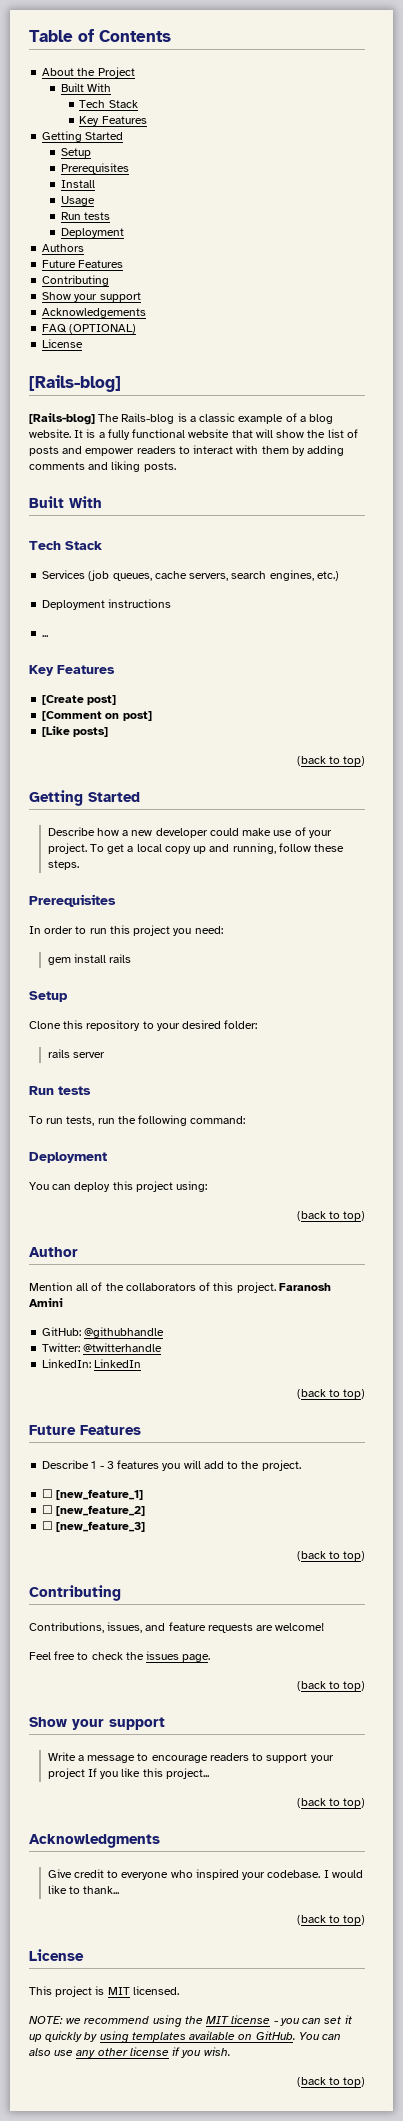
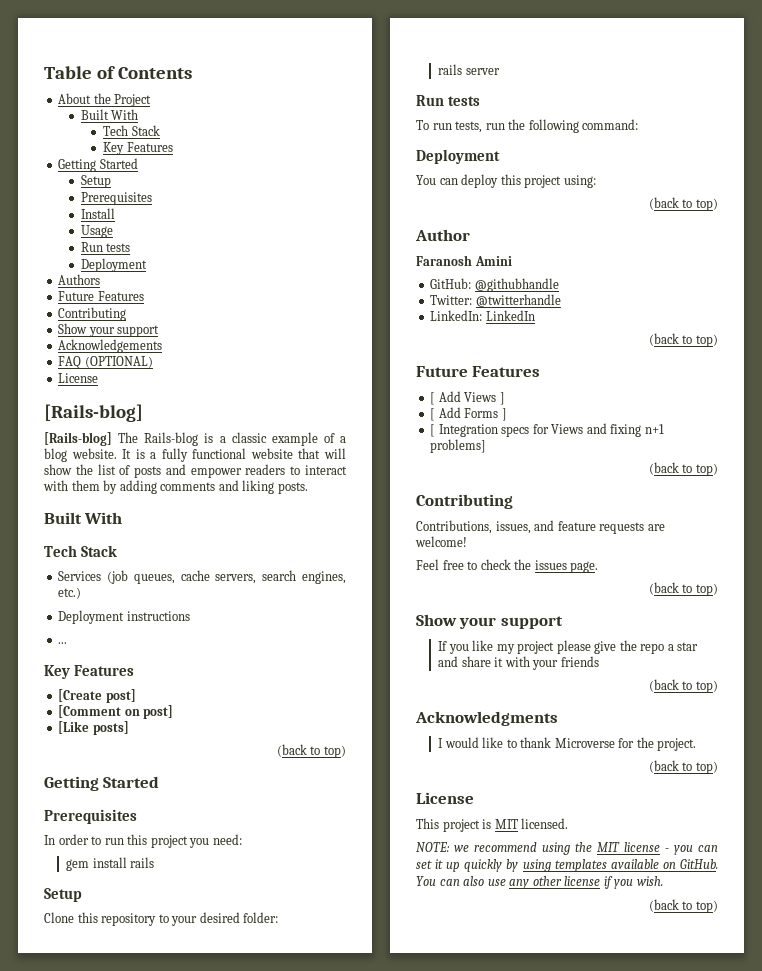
[47,827,332,838] [47,843,345,854] [47,860,79,870] // Describe how a new developer could make use of your project. To get a local copy up and running, follow these steps. -> (160, 782) none
[29,1282,276,1293] Mention all of the collaborators of this project. -> (470, 235) none
[42,1460,301,1471] [42,1489,144,1500] [42,1505,146,1516] [42,1521,146,1532] Describe 1 - 3 features you will add to the project. // ☐ [new_feature_1] // ☐ [new_feature_2] // ☐ [new_feature_3] -> [430,391,505,405] [430,407,507,421] [430,423,664,437] [430,439,487,453] [ Add Views ] // [ Add Forms ] // [ Integration specs for Views and fixing n+1 problems]
[47,1752,334,1763] [47,1768,209,1779] [296,1798,365,1808] [29,1834,160,1848] [47,1869,363,1880] [47,1885,120,1894] Write a message to encourage readers to support your project If you like this project... // (back to top) // Acknowledgments // Give credit to everyone who inspired your codebase. I would like to thank... -> [438,640,699,654] [438,656,599,670] [648,679,718,693] [415,711,558,726] [438,737,697,751] If you like my project please give the repo a star and share it with your friends // (back to top) // Acknowledgments // I would like to thank Microverse for the project.

